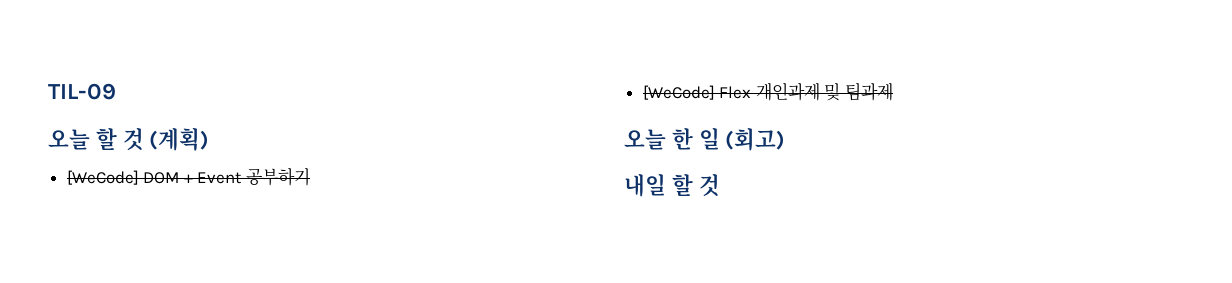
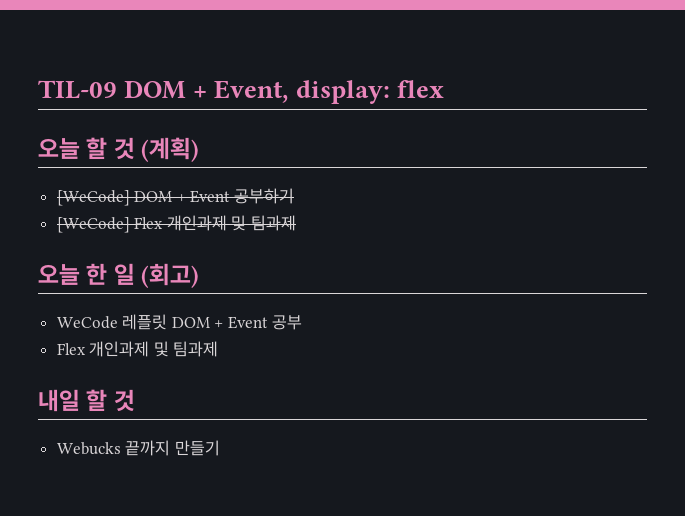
(116, 91) none -> [124,80,444,104] DOM + Event, display: flex
(786, 139) none -> [56,314,302,330] [56,341,219,357] // WeCode 레플릿 DOM + Event 공부 // Flex 개인과제 및 팀과제
(720, 185) none -> [56,440,220,456] // Webucks 끝까지 만들기

